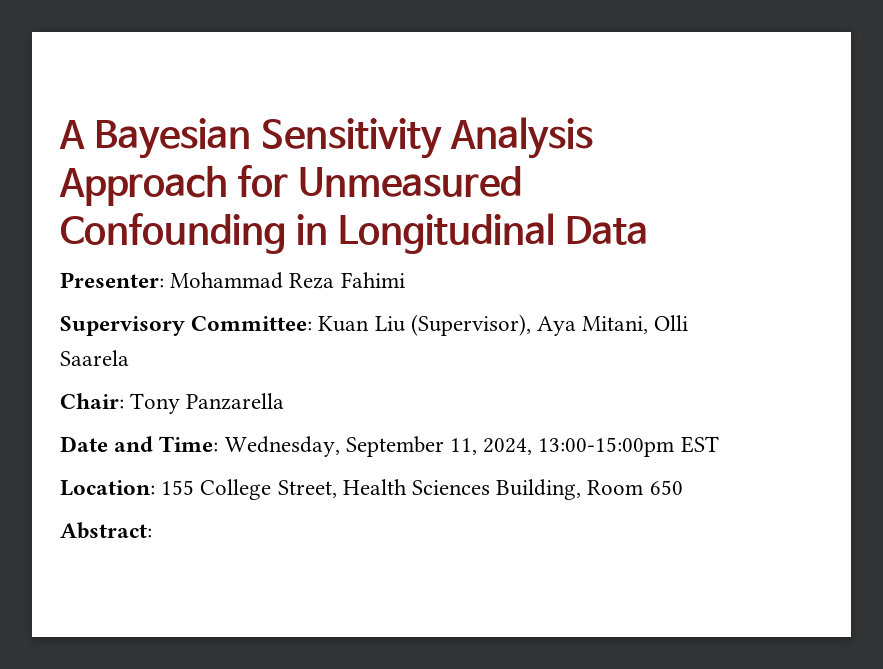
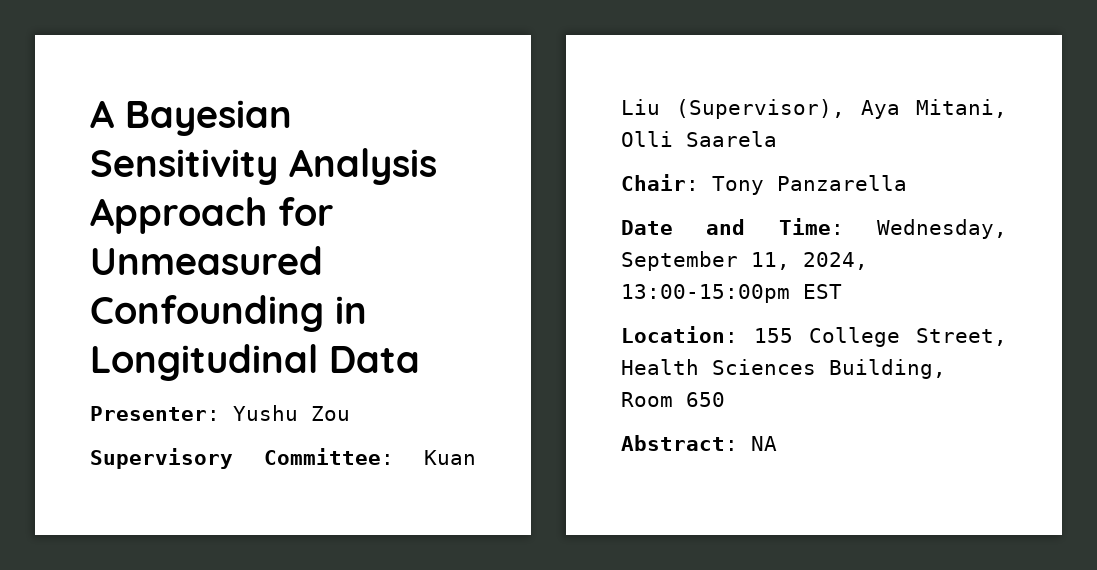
[170,272,405,289] Mohammad Reza Fahimi -> [233,405,350,421] Yushu Zou
(152, 530) none -> [751,436,777,451] NA

